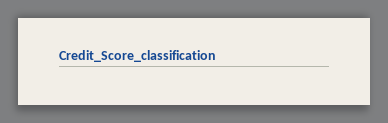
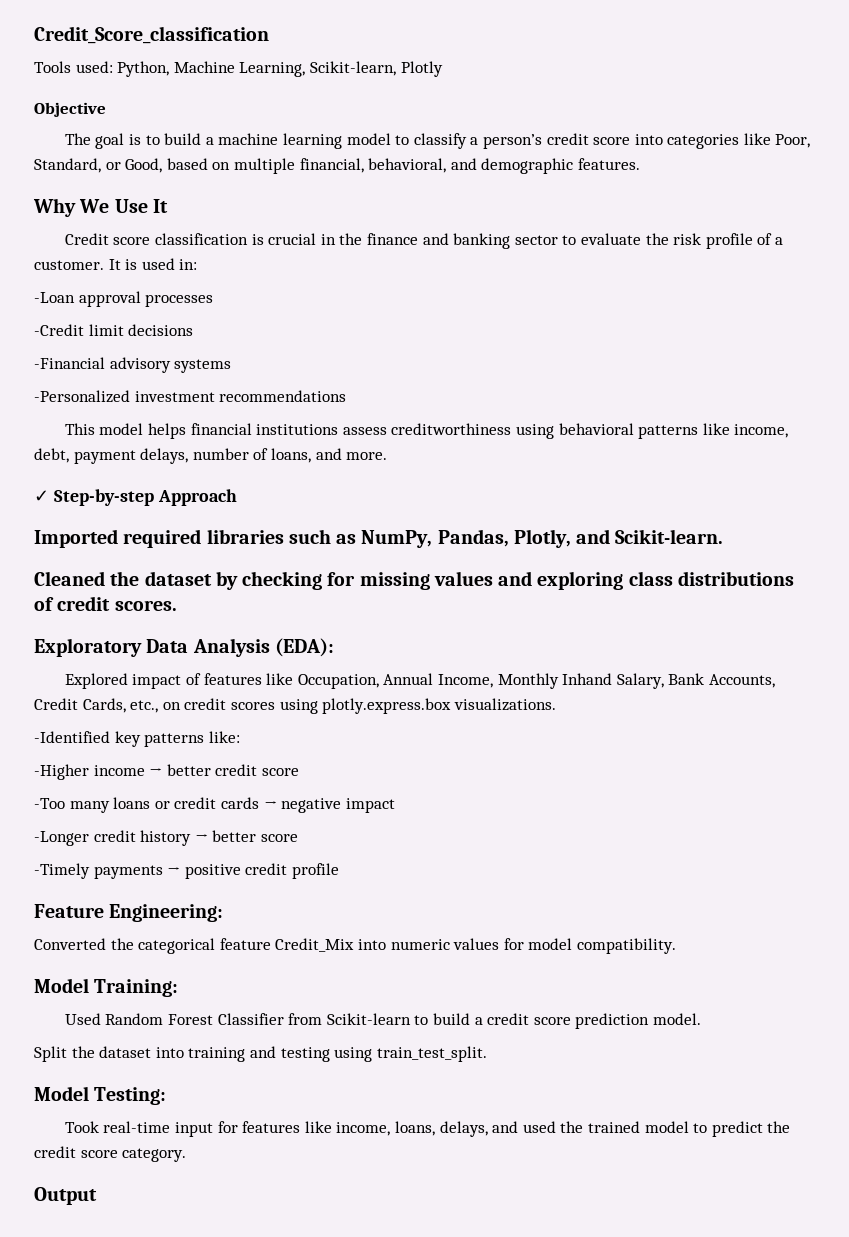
(216, 56) none -> [34,61,443,77] [34,102,106,117] [64,133,811,149] [34,158,640,174] [33,198,168,217] [64,233,783,249] [34,258,198,270] [34,291,214,307] [34,324,194,336] [34,357,232,373] [34,390,347,403] [64,423,789,439] [34,448,388,464] [34,489,237,506] [34,529,724,548] [34,571,794,590] [34,596,177,611] [34,638,334,657] [64,673,775,689] [34,698,556,714] [34,731,240,747] [34,764,299,780] [34,797,395,813] [34,830,298,846] [34,863,339,879] [34,904,224,922] [34,938,676,954] [34,978,179,997] [64,1013,701,1029] [34,1046,487,1062] [34,1086,167,1105] [64,1121,791,1137] [34,1146,187,1162] [34,1187,97,1205] // Tools used: Python, Machine Learning, Scikit-learn, Plotly // Objective // The goal is to build a machine learning model to classify a person’s credit score into categories like Poor, Standard, or Good, based on multiple financial, behavioral, and demographic features. // Why We Use It // Credit score classification is crucial in the finance and banking sector to evaluate the risk profile of a customer. It is used in: // -Loan approval processes // -Credit limit decisions // -Financial advisory systems // -Personalized investment recommendations // This model helps financial institutions assess creditworthiness using behavioral patterns like income, debt, payment delays, number of loans, and more. // ✓ Step-by-step Approach // Imported required libraries such as NumPy, Pandas, Plotly, and Scikit-learn. // Cleaned the dataset by checking for missing values and exploring class distributions of credit scores. // Exploratory Data Analysis (EDA): // Explored impact of features like Occupation, Annual Income, Monthly Inhand Salary, Bank Accounts, Credit Cards, etc., on credit scores using plotly.express.box visualizations. // -Identified key patterns like: // -Higher income → better credit score // -Too many loans or credit cards → negative impact // -Longer credit history → better score // -Timely payments → positive credit profile // Feature Engineering: // Converted the categorical feature Credit_Mix into numeric values for model compatibility. // Model Training: // Used Random Forest Classifier from Scikit-learn to build a credit score prediction model. // Split the dataset into training and testing using train_test_split. // Model Testing: // Took real-time input for features like income, loans, delays, and used the trained model to predict the credit score category. // Output

